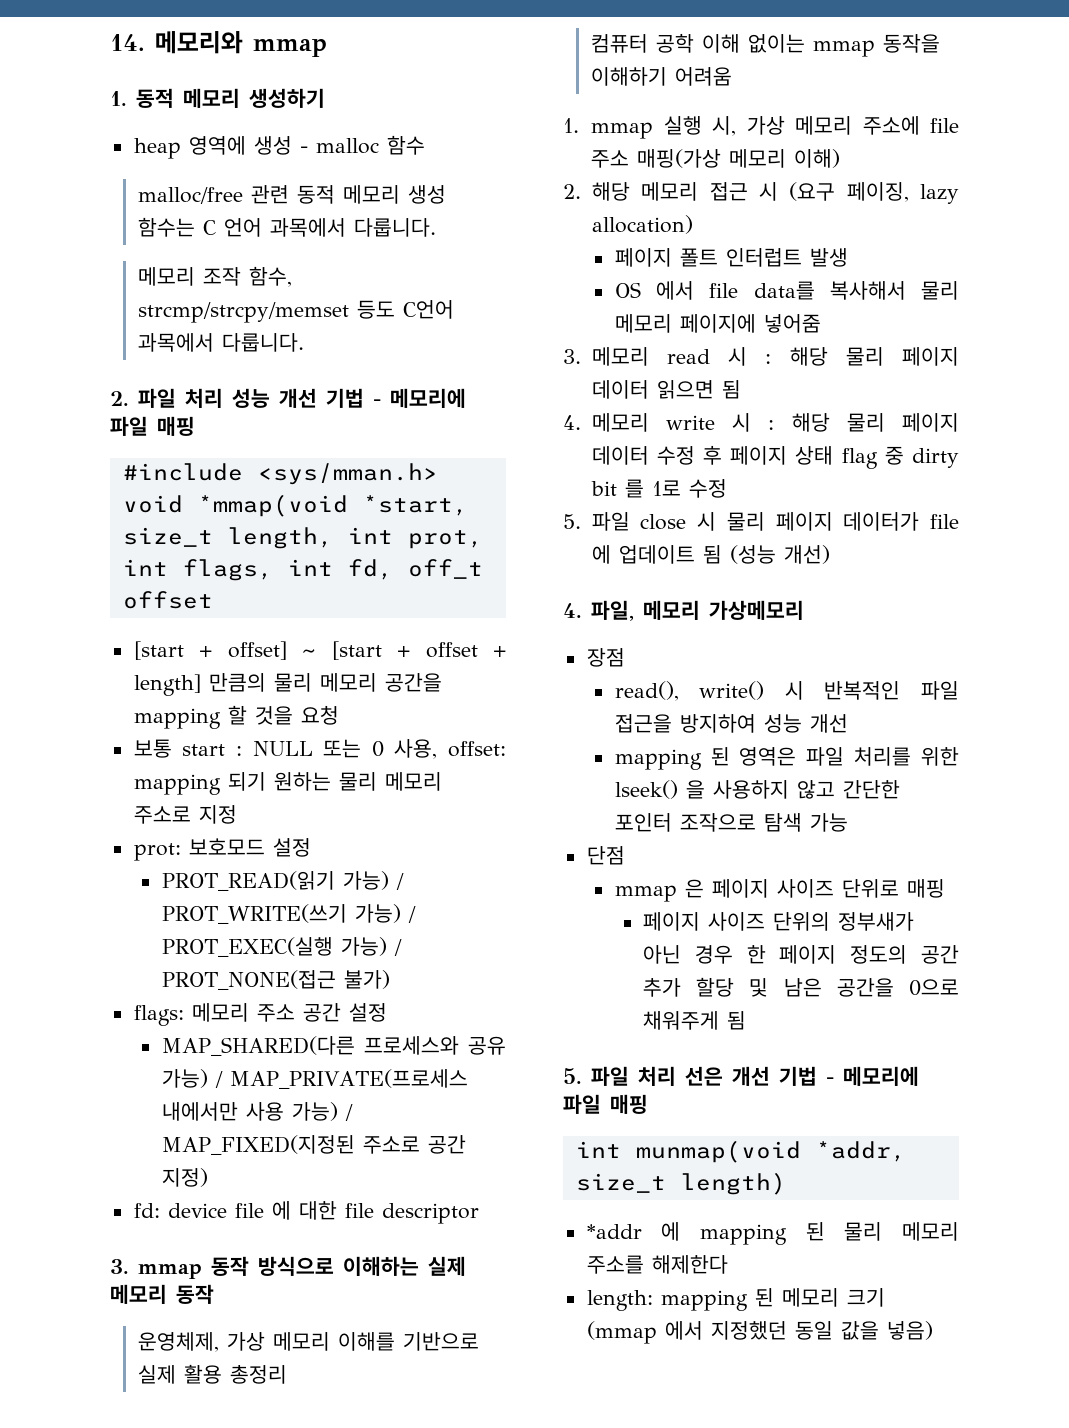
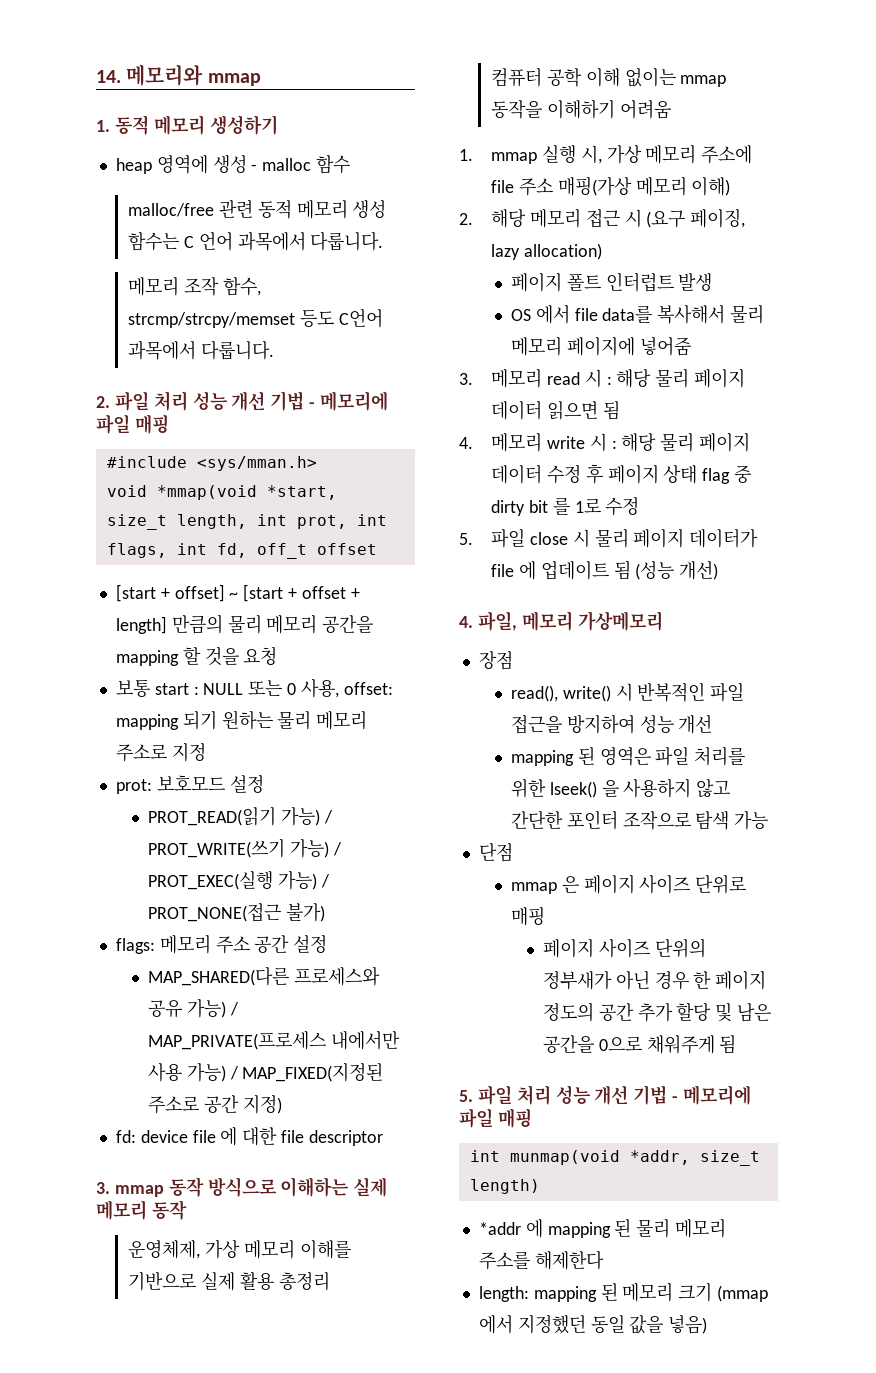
[685,1066,723,1086] 선은 -> [555,1085,591,1104] 성능

